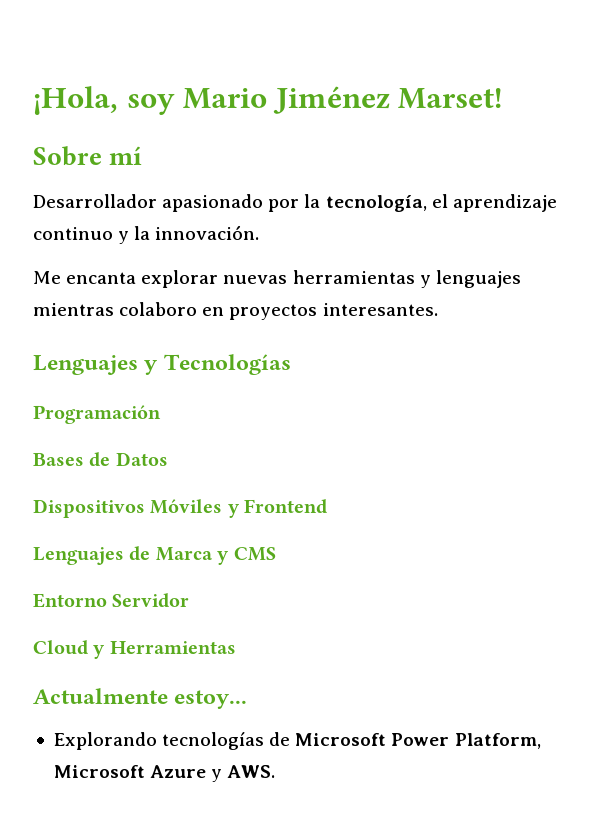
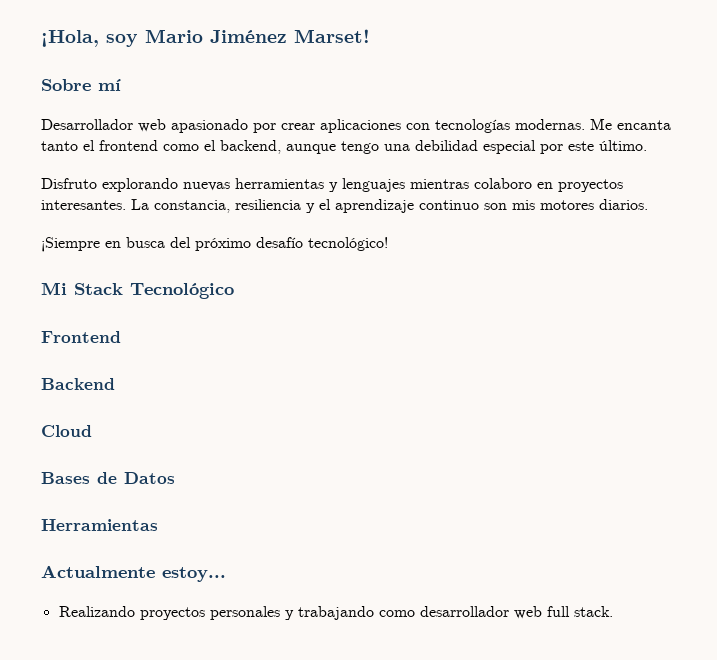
(157, 201) none -> [138,119,166,132] web
[304,194,557,212] [33,225,260,244] [33,270,219,288] la tecnología, el aprendizaje continuo y la innovación. // Me encanta explorar -> [281,118,671,133] [41,140,647,154] [41,178,178,192] crear aplicaciones con tecnologías modernas. Me encanta tanto el frontend como el backend, aunque tengo una debilidad especial por este último. // Disfruto explorando
[33,354,291,375] [33,405,161,424] [33,452,168,467] [33,499,328,518] [33,546,276,565] [33,593,190,608] [33,640,236,659] [33,688,248,709] [53,732,541,750] [53,765,276,782] // Lenguajes y Tecnologías // Programación // Bases de Datos // Dispositivos Móviles y Frontend // Lenguajes de Marca y CMS // Entorno Servidor // Cloud y Herramientas // Actualmente estoy... // Explorando tecnologías de Microsoft Power Platform, Microsoft Azure y AWS. -> [131,199,648,213] [41,237,388,252] [41,282,234,299] [41,331,121,343] [41,378,115,390] [41,425,92,437] [41,472,175,484] [41,519,158,531] [41,565,226,582] [58,606,613,620] La constancia, resiliencia y el aprendizaje continuo son mis motores diarios. // ¡Siempre en busca del próximo desafío tecnológico! // Mi Stack Tecnológico // Frontend // Backend // Cloud // Bases de Datos // Herramientas // Actualmente estoy... // Realizando proyectos personales y trabajando como desarrollador web full stack.

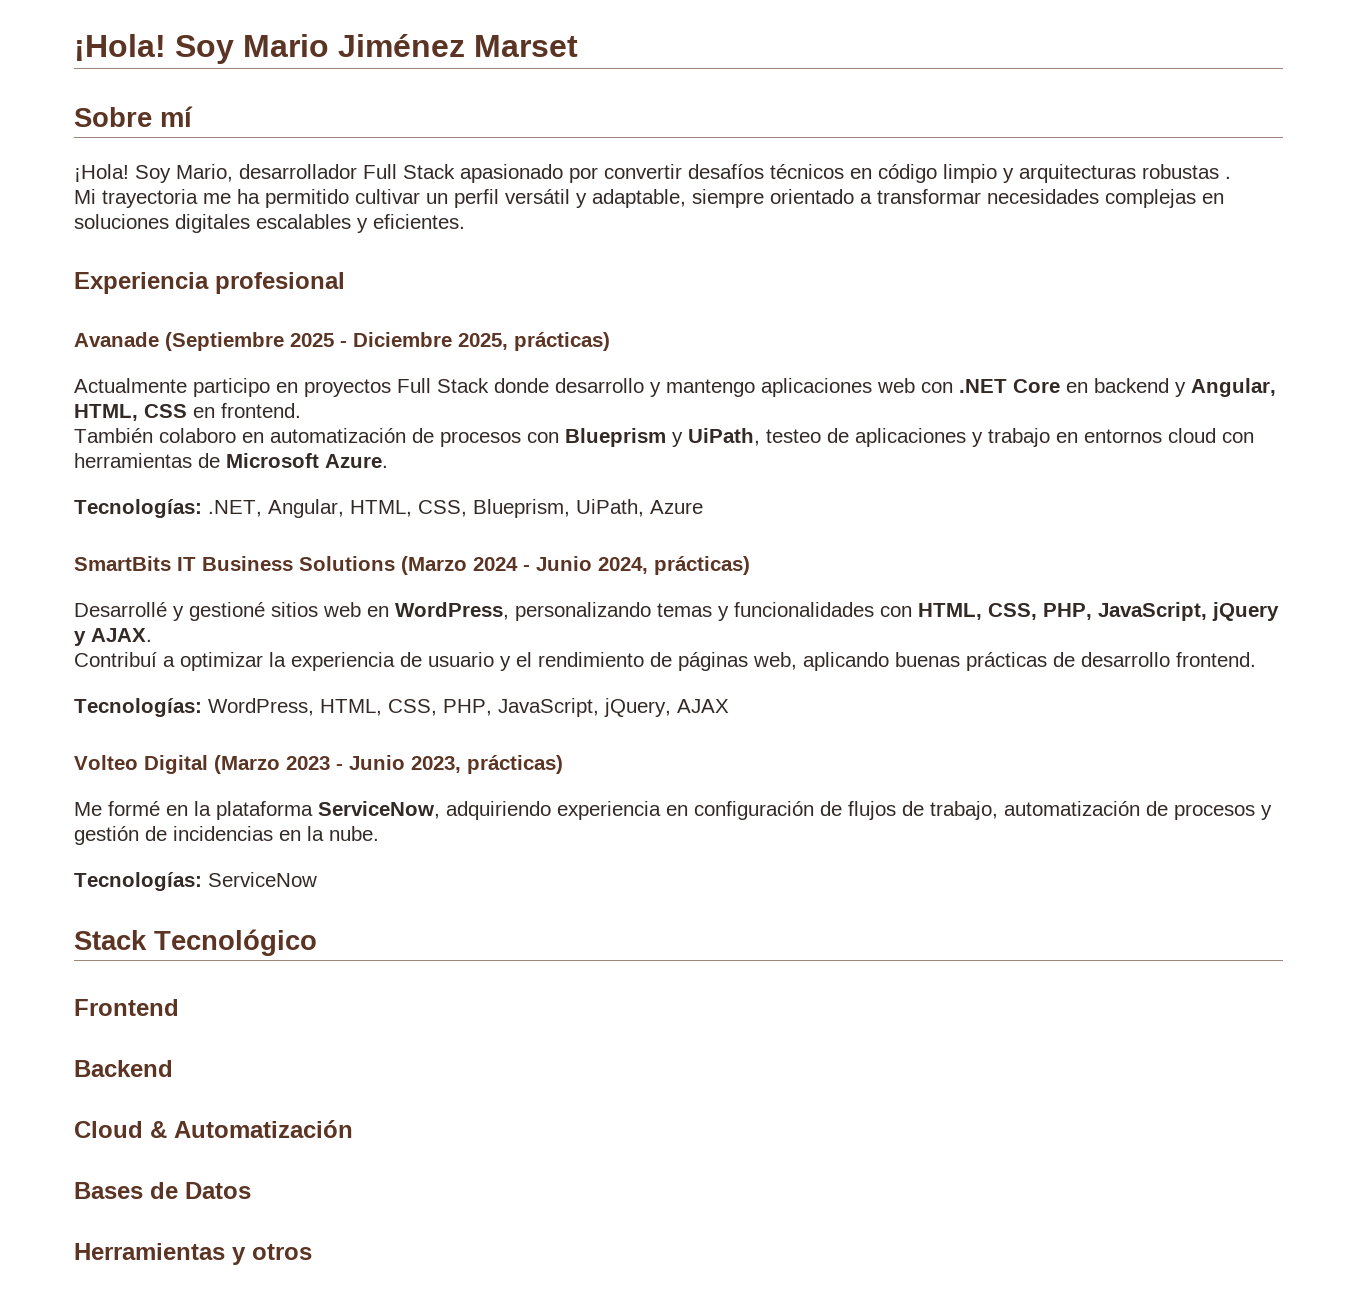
[41,30,138,47] ¡Hola, soy -> [74,34,234,64] ¡Hola! Soy
[294,29,370,43] Marset! -> [474,35,578,57] Marset
[41,118,671,133] [41,140,647,154] [41,178,623,192] [41,199,648,213] [41,237,388,252] [41,282,67,295] Desarrollador web apasionado por crear aplicaciones con tecnologías modernas. Me encanta tanto el frontend como el backend, aunque tengo una debilidad especial por este último. // Disfruto explorando nuevas herramientas y lenguajes mientras colaboro en proyectos interesantes. La constancia, resiliencia y el aprendizaje continuo son mis motores diarios. // ¡Siempre en busca del próximo desafío tecnológico! // Mi -> [74,164,1231,183] [74,189,1224,208] [74,214,465,233] [74,272,345,294] [74,332,610,351] [74,378,1276,397] [74,403,301,421] [74,428,1254,447] [74,453,388,468] [74,499,703,518] [74,556,750,575] [74,602,1279,621] [74,628,152,646] [74,652,1256,671] [74,698,729,717] [74,755,563,774] [74,801,1272,820] [74,826,379,845] [74,872,317,891] ¡Hola! Soy Mario, desarrollador Full Stack apasionado por convertir desafíos técnicos en código limpio y arquitecturas robustas . // Mi trayectoria me ha permitido cultivar un perfil versátil y adaptable, siempre orientado a transformar necesidades complejas en soluciones digitales escalables y eficientes. // Experiencia profesional // Avanade (Septiembre 2025 - Diciembre 2025, prácticas) // Actualmente participo en proyectos Full Stack donde desarrollo y mantengo aplicaciones web con .NET Core en backend y Angular, HTML, CSS en frontend. // También colaboro en automatización de procesos con Blueprism y UiPath, testeo de aplicaciones y trabajo en entornos cloud con herramientas de Microsoft Azure. // Tecnologías: .NET, Angular, HTML, CSS, Blueprism, UiPath, Azure // SmartBits IT Business Solutions (Marzo 2024 - Junio 2024, prácticas) // Desarrollé y gestioné sitios web en WordPress, personalizando temas y funcionalidades con HTML, CSS, PHP, JavaScript, jQuery y AJAX. // Contribuí a optimizar la experiencia de usuario y el rendimiento de páginas web, aplicando buenas prácticas de desarrollo frontend. // Tecnologías: WordPress, HTML, CSS, PHP, JavaScript, jQuery, AJAX // Volteo Digital (Marzo 2023 - Junio 2023, prácticas) // Me formé en la plataforma ServiceNow, adquiriendo experiencia en configuración de flujos de trabajo, automatización de procesos y gestión de incidencias en la nube. // Tecnologías: ServiceNow //
(92, 431) none -> [150,1120,353,1138] & Automatización
[41,565,226,582] [58,606,613,620] // Actualmente estoy... // Realizando proyectos personales y trabajando como desarrollador web full stack. -> [232,1244,312,1265] y otros

